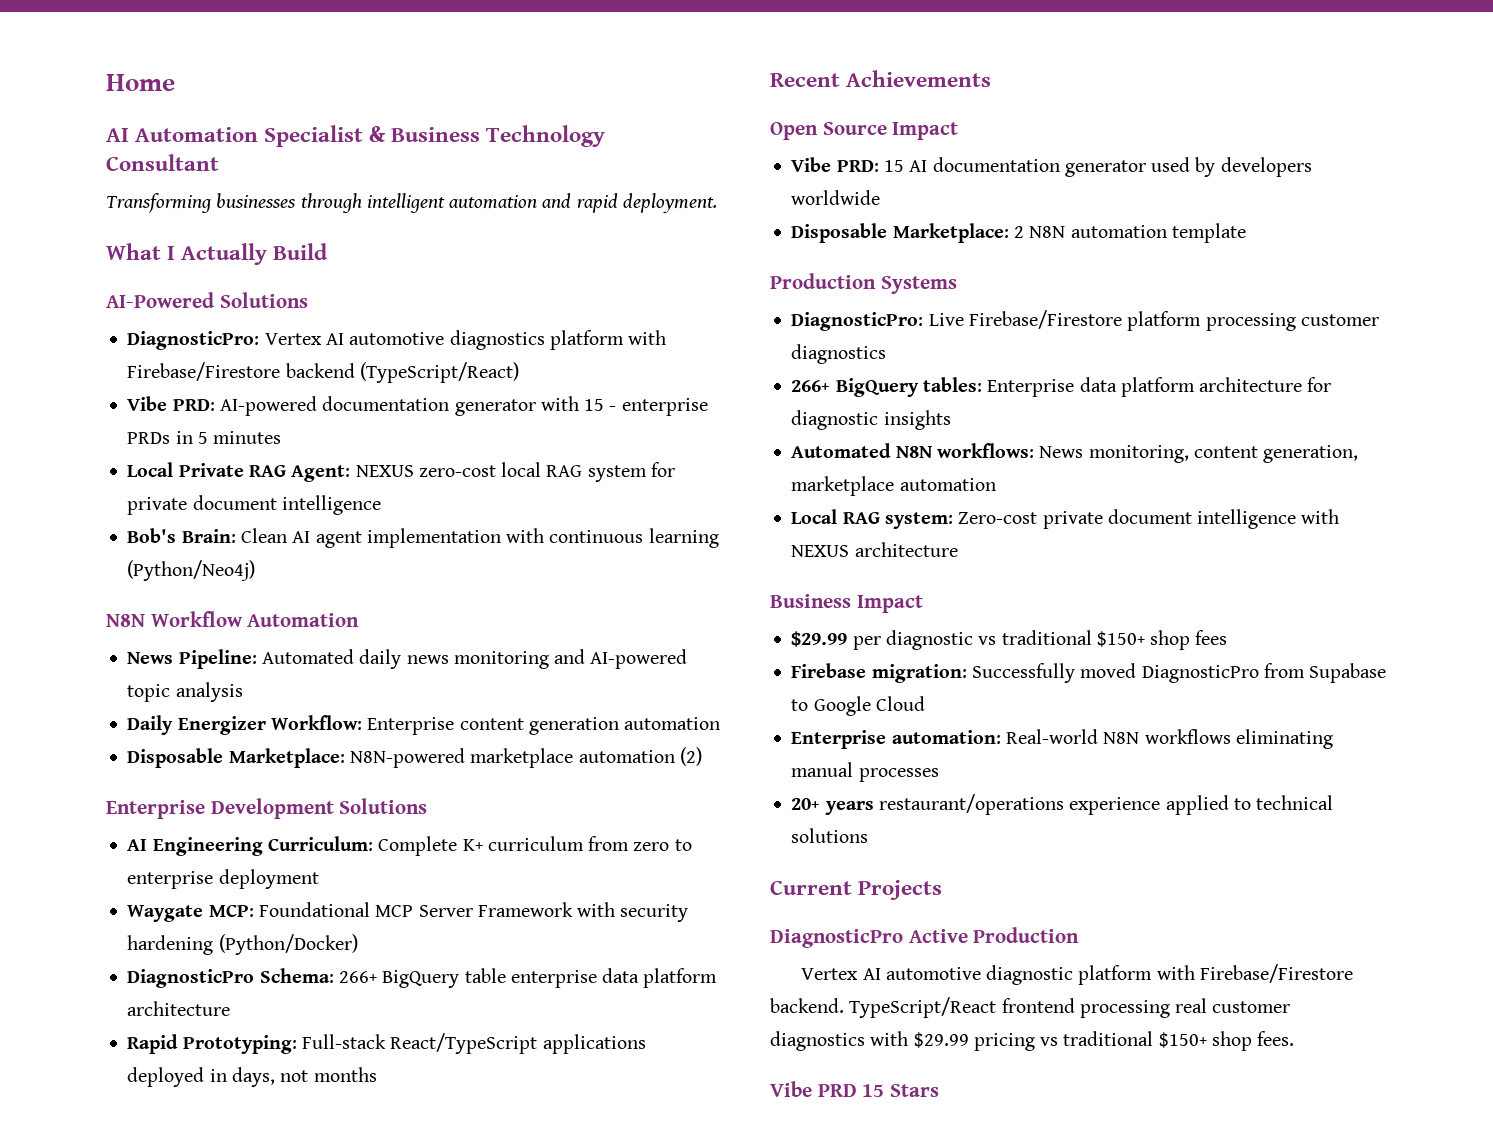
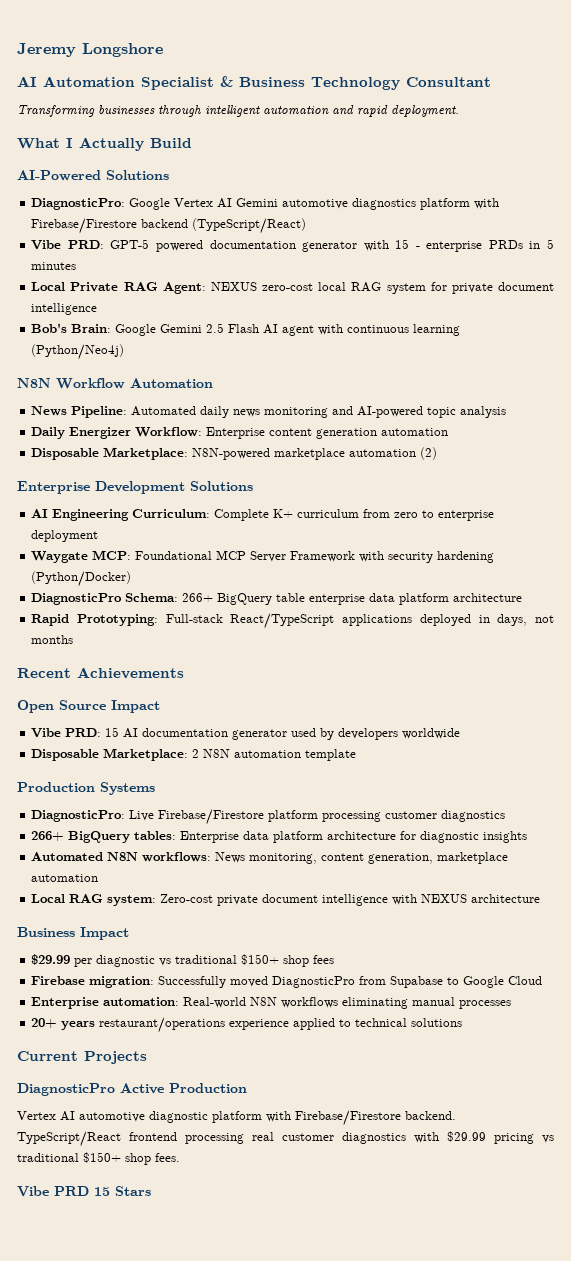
[106,74,175,91] Home -> [17,43,163,57] Jeremy Longshore
[264,333,344,345] Vertex AI -> [129,198,279,210] Google Vertex AI Gemini
[219,396,317,416] AI-powered -> [110,239,203,252] GPT-5 powered
[240,528,287,543] Clean -> [115,323,260,336] Google Gemini 2.5 Flash
[366,528,501,548] implementation -> (315, 330) none

